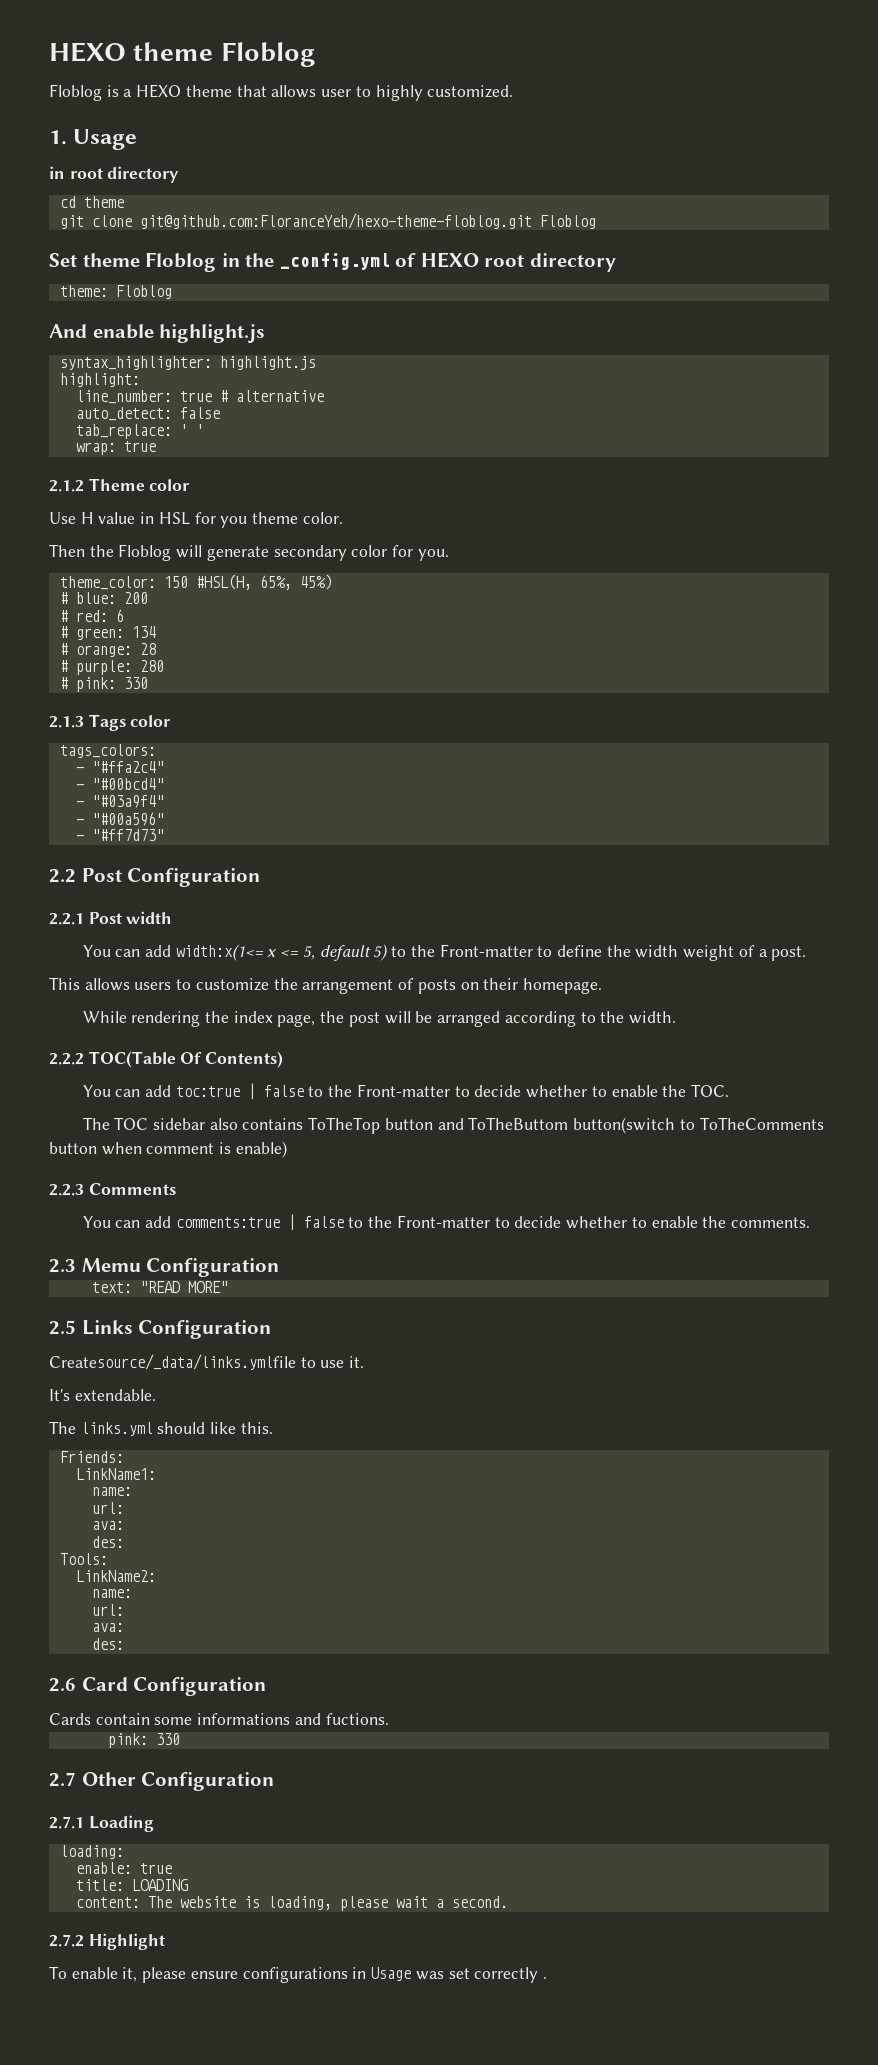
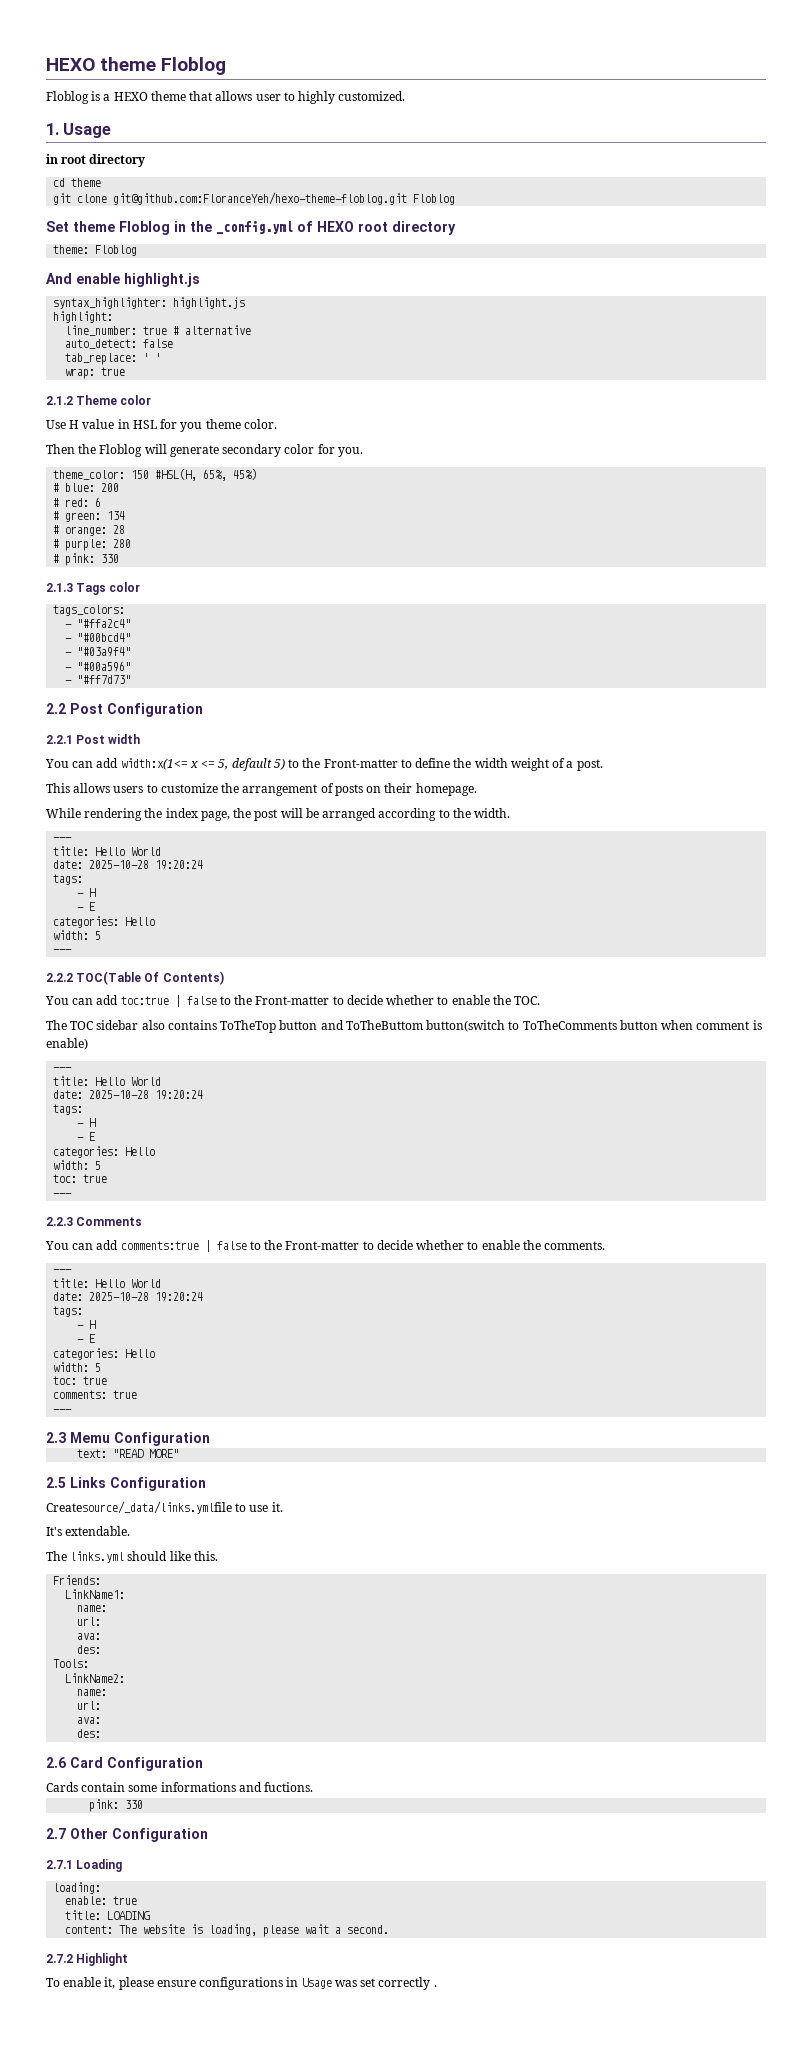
(676, 1017) none -> [53,837,73,841] [53,846,162,856] [53,860,204,870] [53,874,84,885] [77,888,97,897] [77,902,96,911] [53,916,156,928] [53,930,102,940] [53,949,73,953] // --- // title: Hello World // date: 2025-10-28 19:20:24 // tags: // - H // - E // categories: Hello // width: 5 // ---
(287, 1149) none -> [53,1067,73,1071] [53,1076,162,1086] [53,1090,204,1100] [53,1104,84,1115] [77,1118,97,1127] [77,1132,96,1141] [53,1146,156,1158] [53,1160,102,1170] [53,1174,108,1183] [53,1193,73,1197] // --- // title: Hello World // date: 2025-10-28 19:20:24 // tags: // - H // - E // categories: Hello // width: 5 // toc: true // ---
(810, 1222) none -> [53,1269,73,1273] [53,1278,162,1288] [53,1292,204,1302] [53,1306,84,1317] [77,1320,97,1329] [77,1334,96,1343] [53,1348,156,1360] [53,1362,102,1372] [53,1376,108,1385] [53,1390,138,1399] [53,1409,73,1413] // --- // title: Hello World // date: 2025-10-28 19:20:24 // tags: // - H // - E // categories: Hello // width: 5 // toc: true // comments: true // ---

